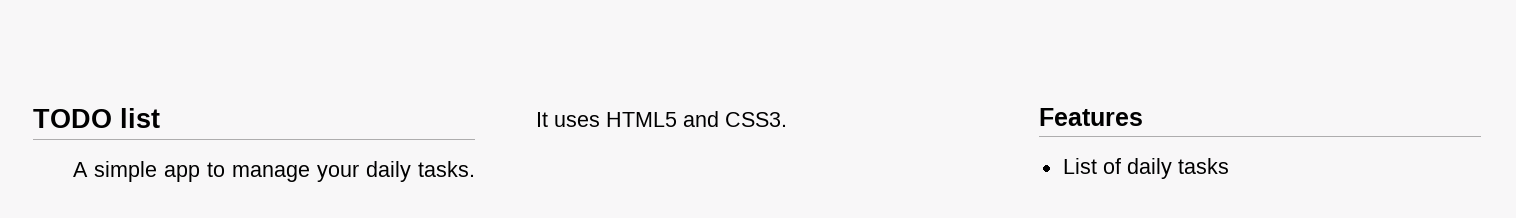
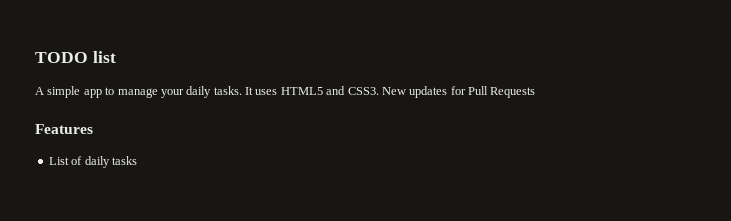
(787, 119) none -> [381,86,536,98] New updates for Pull Requests

